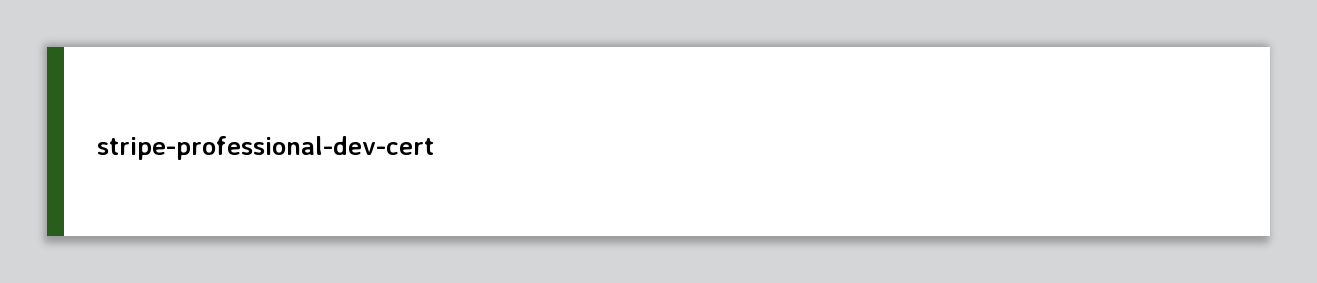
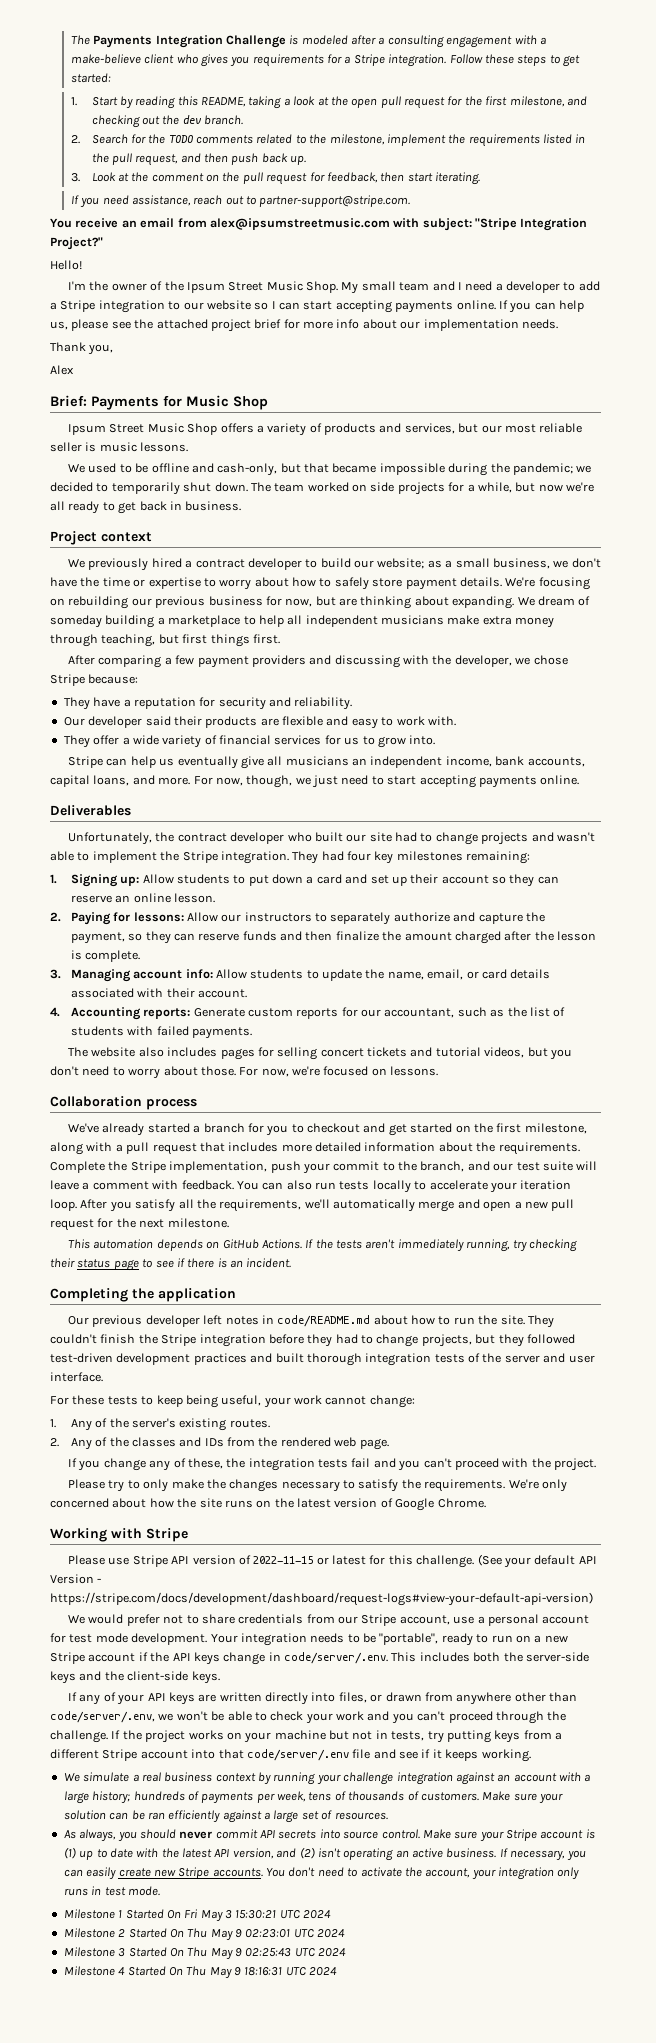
[97,136,434,160] stripe-professional-dev-cert -> [70,35,546,48] [70,54,581,67] [70,73,111,83] [70,96,587,109] [91,115,244,128] [70,134,586,147] [91,153,307,166] [70,172,481,185] [70,195,411,208] [50,218,588,231] [50,237,103,250] [50,260,82,270] [68,281,600,294] [50,300,584,313] [50,319,558,332] [50,342,114,355] [50,365,74,375] [50,395,268,410] [68,423,583,436] [50,442,189,452] [68,463,592,476] [50,482,594,495] [50,501,242,514] [50,531,152,545] [68,558,601,571] [50,577,590,590] [50,596,591,609] [50,615,555,628] [50,634,280,647] [68,655,568,668] [50,674,139,686] [63,697,353,710] [63,716,456,729] [63,735,436,748] [68,756,585,769] [50,775,580,788] [50,805,131,816] [68,832,595,845] [50,851,531,864] [50,874,559,887] [70,893,215,903] [50,912,545,925] [70,931,597,944] [70,950,141,962] [50,969,551,982] [70,988,247,998] [50,1007,566,1020] [70,1026,252,1039] [68,1047,572,1060] [50,1066,439,1079] [50,1096,197,1110] [68,1123,587,1136] [50,1142,580,1155] [50,1161,598,1174] [50,1180,572,1193] [50,1199,575,1212] [50,1218,229,1231] [68,1239,577,1252] [50,1258,292,1271] [50,1288,236,1302] [68,1315,554,1328] [50,1334,575,1347] [50,1353,595,1366] [50,1372,103,1382] [50,1395,415,1408] [50,1418,270,1431] [50,1437,389,1450] [68,1458,597,1471] [68,1479,567,1492] [50,1498,486,1511] [50,1528,188,1542] [68,1554,597,1568] [50,1574,102,1584] [50,1592,593,1606] [68,1614,590,1626] [50,1633,568,1646] [50,1652,589,1665] [50,1671,220,1684] [68,1692,578,1705] [50,1711,567,1724] [50,1730,562,1743] [50,1749,531,1762] [63,1772,591,1785] [63,1791,563,1804] [63,1810,388,1823] [63,1829,595,1842] [63,1847,586,1861] [63,1867,580,1880] [63,1886,160,1896] [63,1909,332,1922] [63,1928,346,1941] [63,1947,347,1960] [63,1966,338,1979] The Payments Integration Challenge is modeled after a consulting engagement with a make-believe client who gives you requirements for a Stripe integration. Follow these steps to get started: // 1. Start by reading this README, taking a look at the open pull request for the first milestone, and checking out the dev branch. // 2. Search for the TODO comments related to the milestone, implement the requirements listed in the pull request, and then push back up. // 3. Look at the comment on the pull request for feedback, then start iterating. // If you need assistance, reach out to partner-support@stripe.com. // You receive an email from alex@ipsumstreetmusic.com with subject: "Stripe Integration Project?" // Hello! // I'm the owner of the Ipsum Street Music Shop. My small team and I need a developer to add a Stripe integration to our website so I can start accepting payments online. If you can help us, please see the attached project brief for more info about our implementation needs. // Thank you, // Alex // Brief: Payments for Music Shop // Ipsum Street Music Shop offers a variety of products and services, but our most reliable seller is music lessons. // We used to be offline and cash-only, but that became impossible during the pandemic; we decided to temporarily shut down. The team worked on side projects for a while, but now we're all ready to get back in business. // Project context // We previously hired a contract developer to build our website; as a small business, we don't have the time or expertise to worry about how to safely store payment details. We're focusing on rebuilding our previous business for now, but are thinking about expanding. We dream of someday building a marketplace to help all independent musicians make extra money through teaching, but first things first. // After comparing a few payment providers and discussing with the developer, we chose Stripe because: // They have a reputation for security and reliability. // Our developer said their products are flexible and easy to work with. // They offer a wide variety of financial services for us to grow into. // Stripe can help us eventually give all musicians an independent income, bank accounts, capital loans, and more. For now, though, we just need to start accepting payments online. // Deliverables // Unfortunately, the contract developer who built our site had to change projects and wasn't able to implement the Stripe integration. They had four key milestones remaining: // 1. Signing up: Allow students to put down a card and set up their account so they can reserve an online lesson. // 2. Paying for lessons: Allow our instructors to separately authorize and capture the payment, so they can reserve funds and then finalize the amount charged after the lesson is complete. // 3. Managing account info: Allow students to update the name, email, or card details associated with their account. // 4. Accounting reports: Generate custom reports for our accountant, such as the list of students with failed payments. // The website also includes pages for selling concert tickets and tutorial videos, but you don't need to worry about those. For now, we're focused on lessons. // Collaboration process // We've already started a branch for you to checkout and get started on the first milestone, along with a pull request that includes more detailed information about the requirements. Complete the Stripe implementation, push your commit to the branch, and our test suite will leave a comment with feedback. You can also run tests locally to accelerate your iteration loop. After you satisfy all the requirements, we'll automatically merge and open a new pull request for the next milestone. // This automation depends on GitHub Actions. If the tests aren't immediately running, try checking their status page to see if there is an incident. // Completing the application // Our previous developer left notes in code/README.md about how to run the site. They couldn't finish the Stripe integration before they had to change projects, but they followed test-driven development practices and built thorough integration tests of the server and user interface. // For these tests to keep being useful, your work cannot change: // 1. Any of the server's existing routes. // 2. Any of the classes and IDs from the rendered web page. // If you change any of these, the integration tests fail and you can't proceed with the project. // Please try to only make the changes necessary to satisfy the requirements. We're only concerned about how the site runs on the latest version of Google Chrome. // Working with Stripe // Please use Stripe API version of 2022-11-15 or latest for this challenge. (See your default API Version - https://stripe.com/docs/development/dashboard/request-logs#view-your-default-api-version) // We would prefer not to share credentials from our Stripe account, use a personal account for test mode development. Your integration needs to be "portable", ready to run on a new Stripe account if the API keys change in code/server/.env. This includes both the server-side keys and the client-side keys. // If any of your API keys are written directly into files, or drawn from anywhere other than code/server/.env, we won't be able to check your work and you can't proceed through the challenge. If the project works on your machine but not in tests, try putting keys from a different Stripe account into that code/server/.env file and see if it keeps working. // We simulate a real business context by running your challenge integration against an account with a large history; hundreds of payments per week, tens of thousands of customers. Make sure your solution can be ran efficiently against a large set of resources. // As always, you should never commit API secrets into source control. Make sure your Stripe account is (1) up to date with the latest API version, and (2) isn't operating an active business. If necessary, you can easily create new Stripe accounts. You don't need to activate the account, your integration only runs in test mode. // Milestone 1 Started On Fri May 3 15:30:21 UTC 2024 // Milestone 2 Started On Thu May 9 02:23:01 UTC 2024 // Milestone 3 Started On Thu May 9 02:25:43 UTC 2024 // Milestone 4 Started On Thu May 9 18:16:31 UTC 2024

